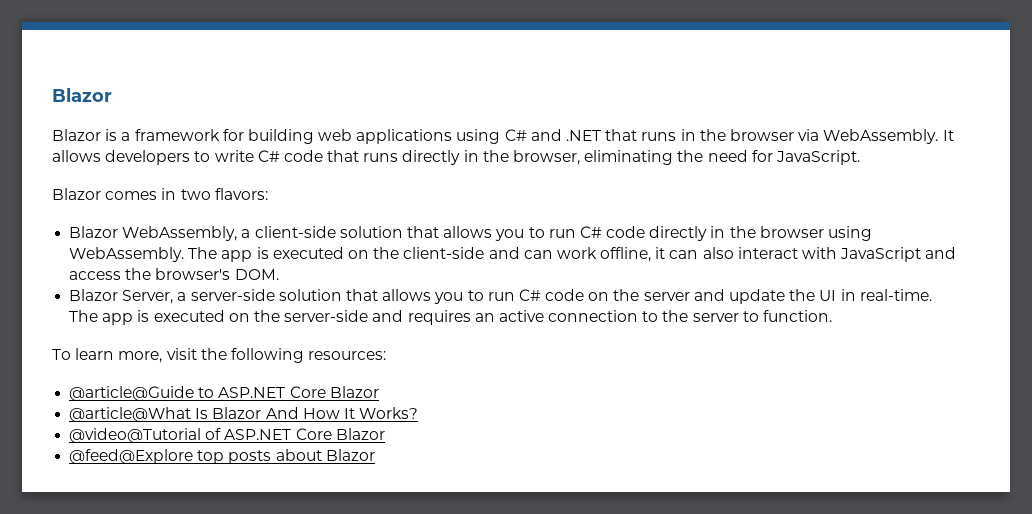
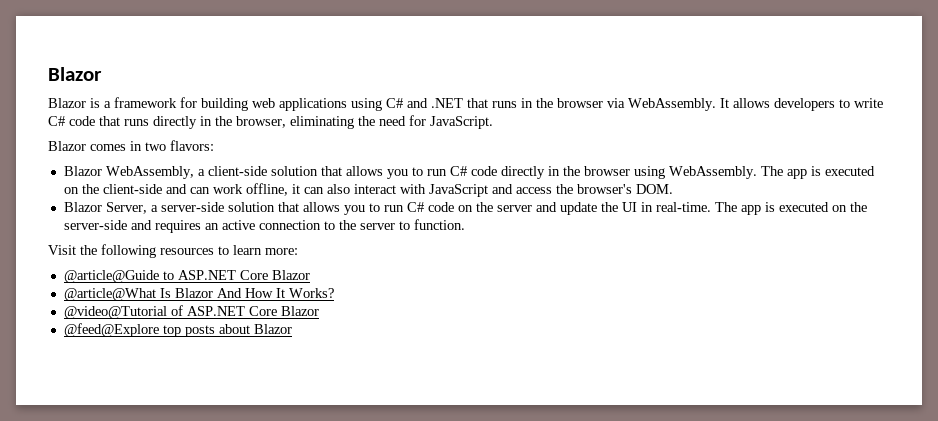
[52,348,387,363] To learn more, visit the following resources: -> [48,244,298,258] Visit the following resources to learn more:

